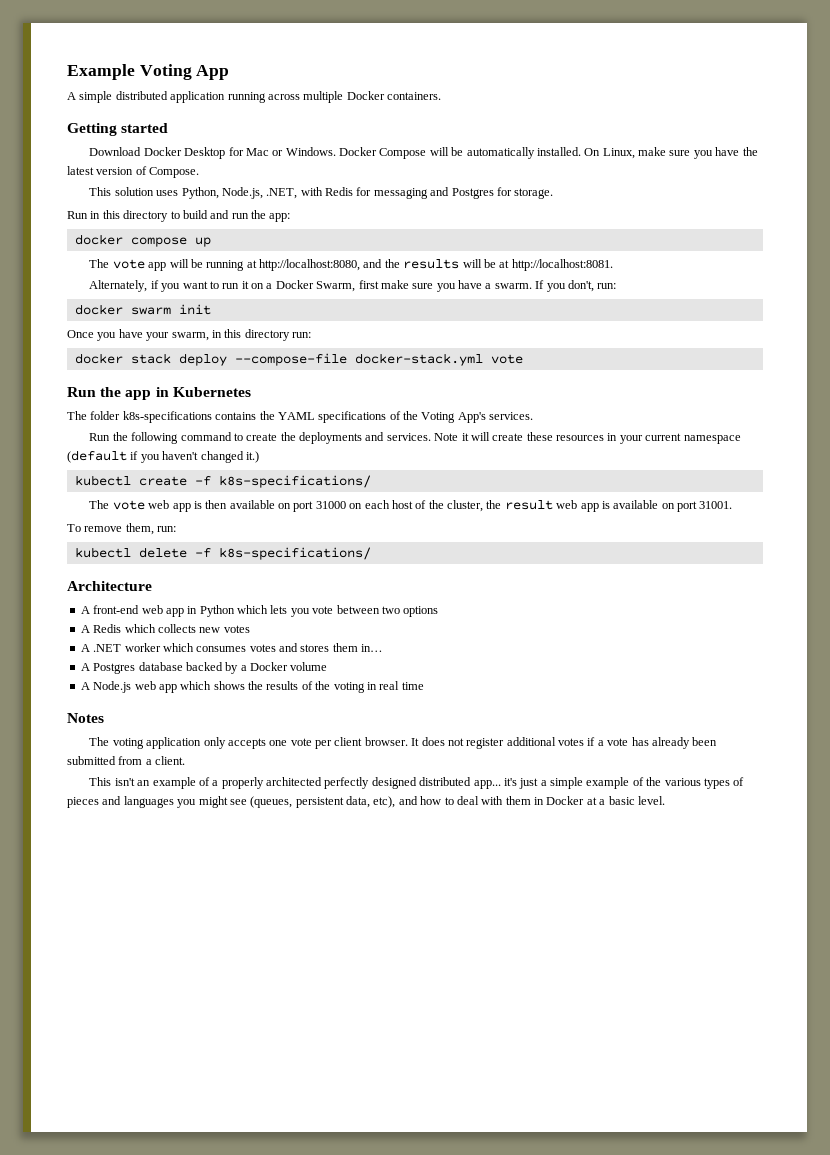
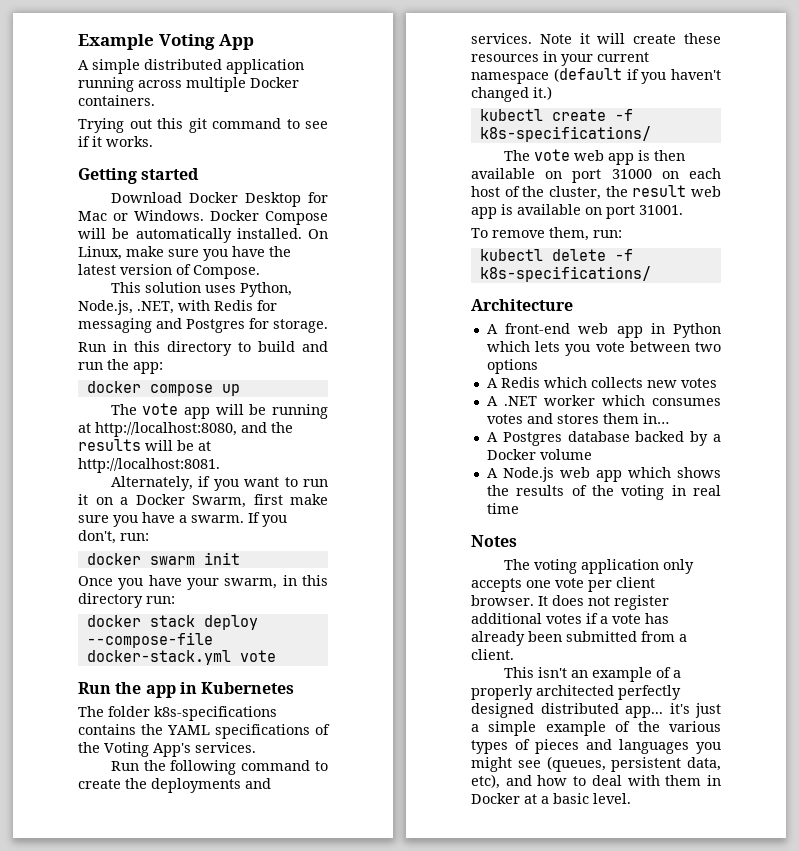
(441, 96) none -> [78,118,328,133] [78,136,153,147] // Trying out this git command to see if it works.

